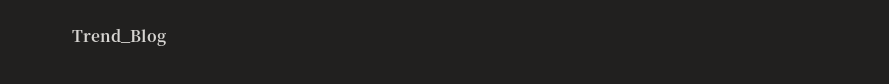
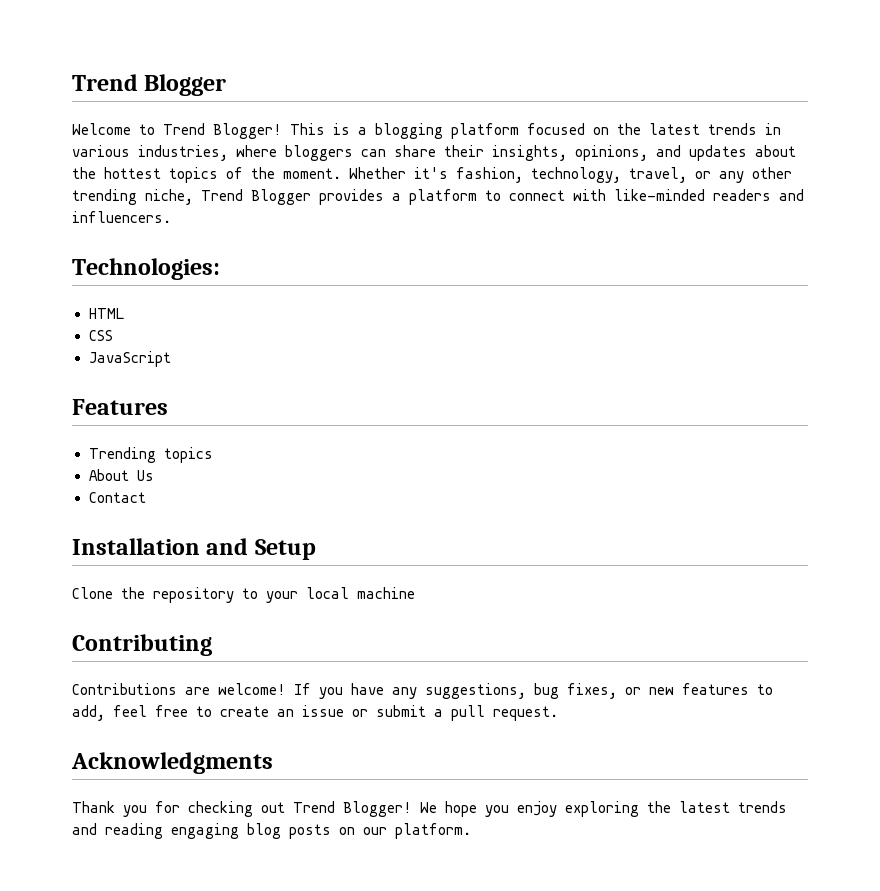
[72,28,166,46] Trend_Blog -> [72,74,227,96] [72,123,781,139] [72,145,796,161] [72,167,792,183] [72,189,804,205] [72,211,171,223] [72,258,220,280] [88,308,124,319] [88,330,113,341] [88,351,171,367] [72,399,168,415] [88,447,213,463] [88,469,154,481] [88,492,146,503] [72,538,316,560] [72,587,415,603] [72,634,212,656] [72,683,773,699] [72,705,558,721] [71,752,273,774] [72,801,787,817] [72,823,471,839] Trend Blogger // Welcome to Trend Blogger! This is a blogging platform focused on the latest trends in various industries, where bloggers can share their insights, opinions, and updates about the hottest topics of the moment. Whether it's fashion, technology, travel, or any other trending niche, Trend Blogger provides a platform to connect with like-minded readers and influencers. // Technologies: // HTML // CSS // JavaScript // Features // Trending topics // About Us // Contact // Installation and Setup // Clone the repository to your local machine // Contributing // Contributions are welcome! If you have any suggestions, bug fixes, or new features to add, feel free to create an issue or submit a pull request. // Acknowledgments // Thank you for checking out Trend Blogger! We hope you enjoy exploring the latest trends and reading engaging blog posts on our platform.

